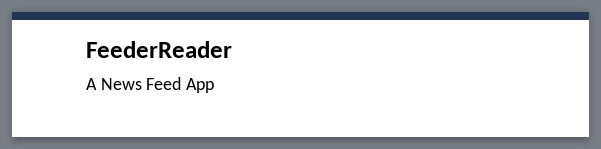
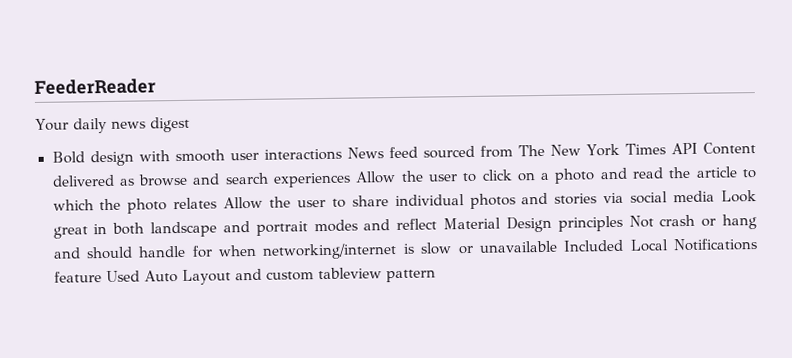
[86,77,215,93] A News Feed App -> [35,116,190,134] [51,142,756,167] [51,166,757,188] [52,190,757,214] [52,214,758,239] [52,238,758,260] [53,267,436,285] Your daily news digest // Bold design with smooth user interactions News feed sourced from The New York Times API Content delivered as browse and search experiences Allow the user to click on a photo and read the article to which the photo relates Allow the user to share individual photos and stories via social media Look great in both landscape and portrait modes and reflect Material Design principles Not crash or hang and should handle for when networking/internet is slow or unavailable Included Local Notifications feature Used Auto Layout and custom tableview pattern

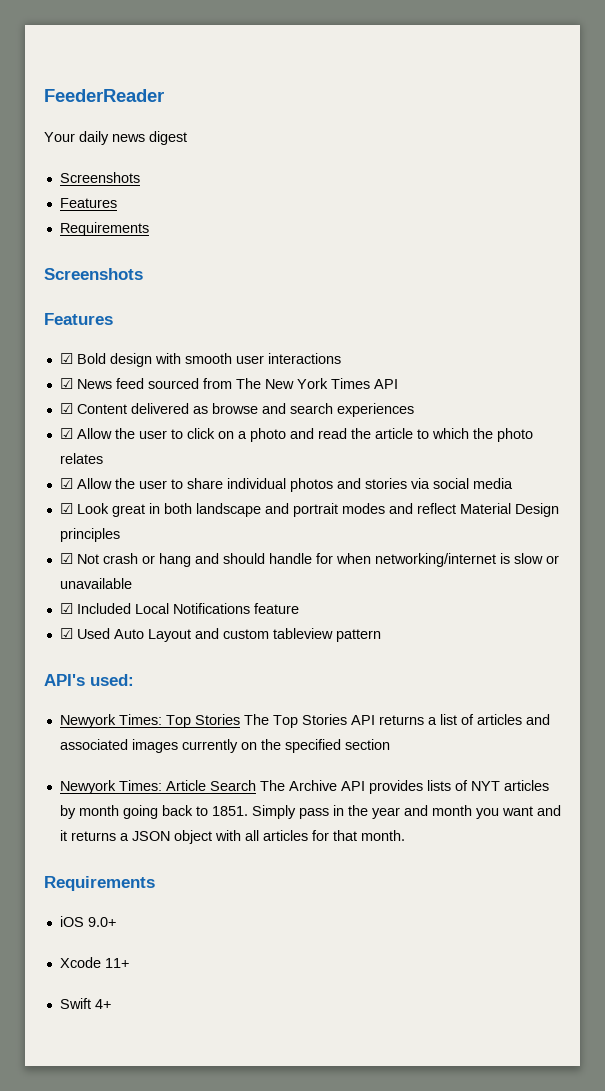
(190, 124) none -> [59,172,140,183] [59,198,117,208] [59,222,149,236] [44,268,143,280] [44,313,113,325] [59,353,73,364] Screenshots // Features // Requirements // Screenshots // Features // ☑
(342, 154) none -> [59,378,73,389] // ☑
(698, 148) none -> [59,403,73,414] // ☑
(352, 180) none -> [59,428,73,439] // ☑
(218, 203) none -> [59,478,73,489] // ☑
(716, 196) none -> [59,503,73,514] // ☑
(623, 223) none -> [59,553,73,564] // ☑
(558, 246) none -> [59,603,73,614] // ☑
(102, 277) none -> [59,628,73,639] // ☑
(436, 276) none -> [44,674,134,686] [59,714,550,728] [59,739,390,753] [59,780,549,794] [59,805,561,819] [59,830,405,844] [44,876,155,891] [59,916,116,927] [59,957,129,968] [59,998,111,1009] // API's used: // Newyork Times: Top Stories The Top Stories API returns a list of articles and associated images currently on the specified section // Newyork Times: Article Search The Archive API provides lists of NYT articles by month going back to 1851. Simply pass in the year and month you want and it returns a JSON object with all articles for that month. // Requirements // iOS 9.0+ // Xcode 11+ // Swift 4+

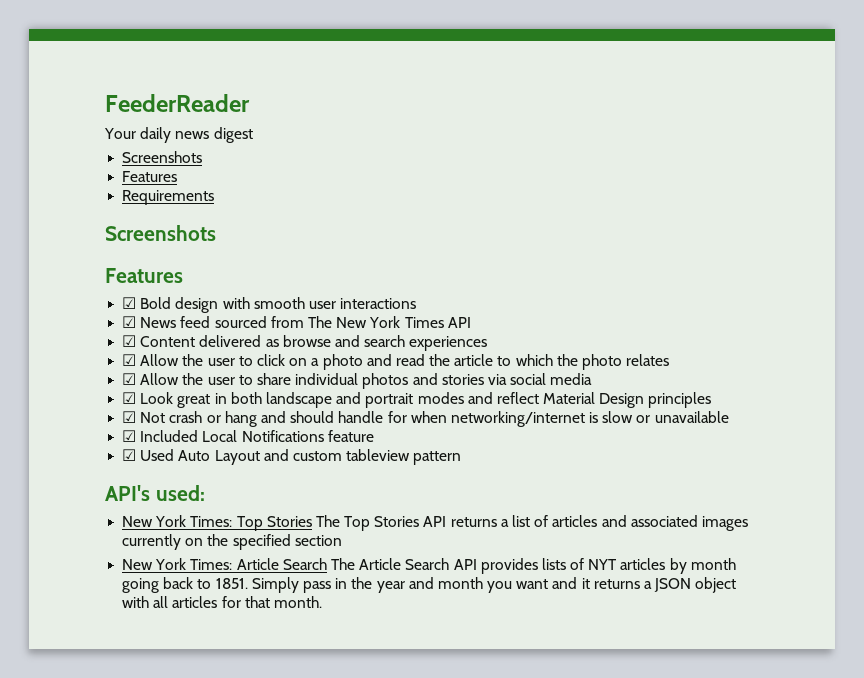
[59,714,116,728] Newyork -> [122,515,187,527] New York
[59,780,116,794] Newyork -> [122,558,187,570] New York
[288,780,337,791] Archive -> [359,558,450,570] Article Search
[44,876,155,891] [59,916,116,927] [59,957,129,968] [59,998,111,1009] // Requirements // iOS 9.0+ // Xcode 11+ // Swift 4+ -> (322, 602) none

